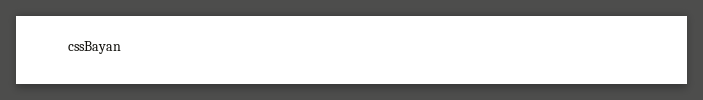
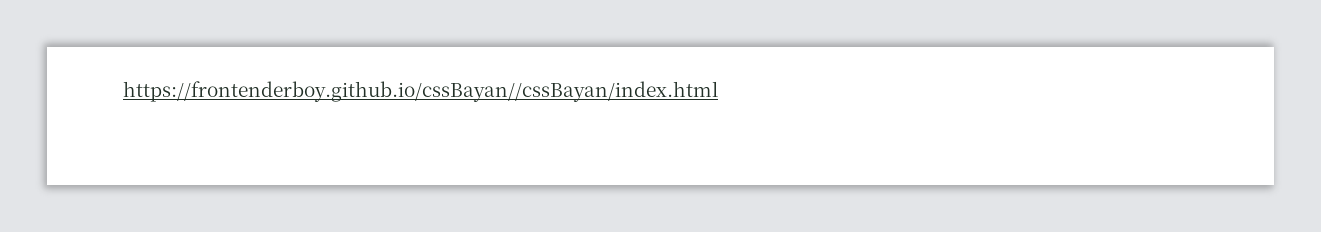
[68,41,121,54] cssBayan -> [123,81,718,102] https://frontenderboy.github.io/cssBayan//cssBayan/index.html

